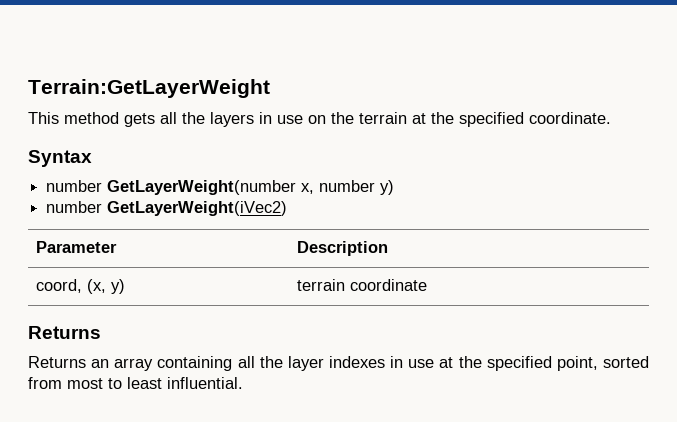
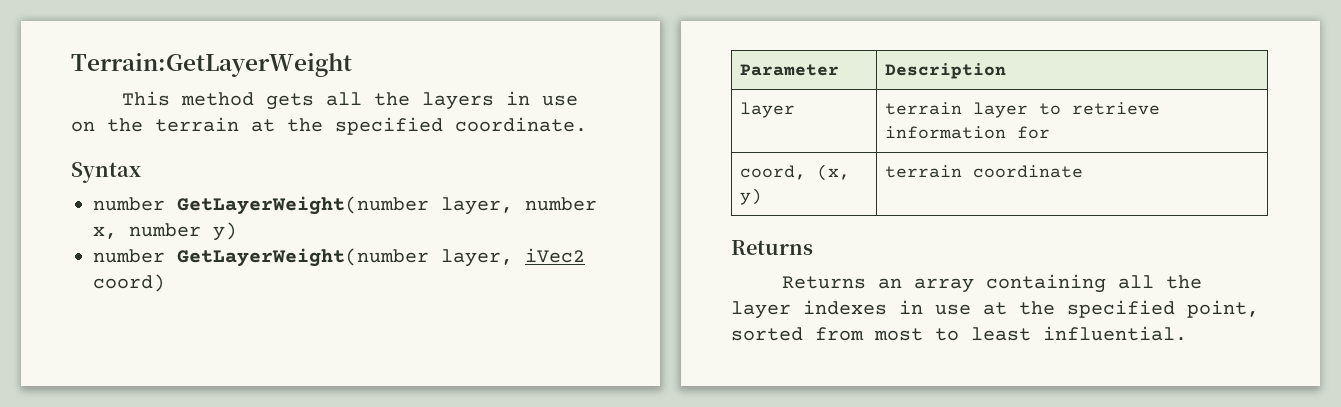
(297, 187) none -> [441,197,597,215] layer, number
[107,201,288,216] [36,241,118,253] [297,241,389,256] GetLayerWeight(iVec2) // Parameter | Description -> [177,248,585,267] [93,274,165,292] [739,64,839,76] [884,63,1006,79] [739,102,795,118] [884,102,1160,118] [884,126,1050,139] GetLayerWeight(number layer, iVec2 coord) // Parameter | Description // layer | terrain layer to retrieve information for

